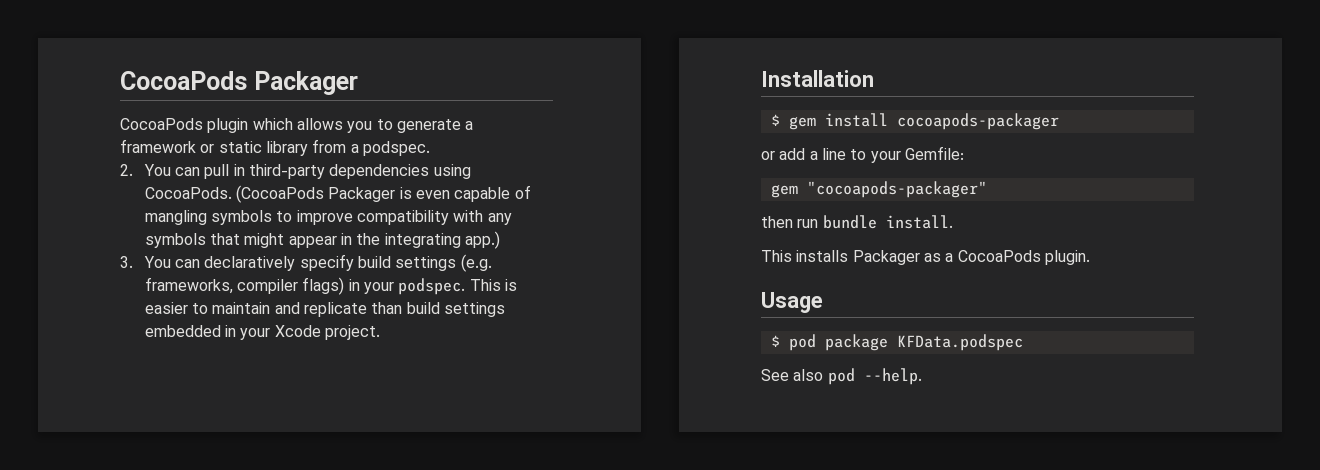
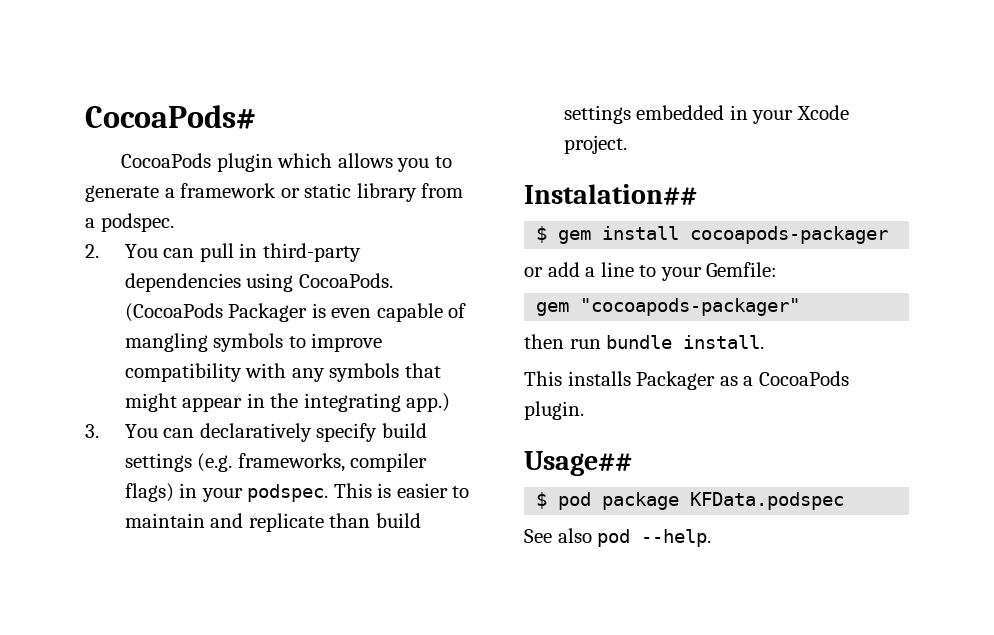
[120,71,358,95] CocoaPods Packager -> [85,105,256,129] CocoaPods#
[761,70,874,87] Installation -> [524,184,697,205] Instalation##
[761,292,823,313] Usage -> [524,451,632,476] Usage##

